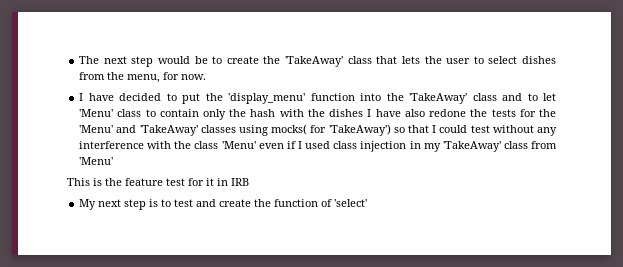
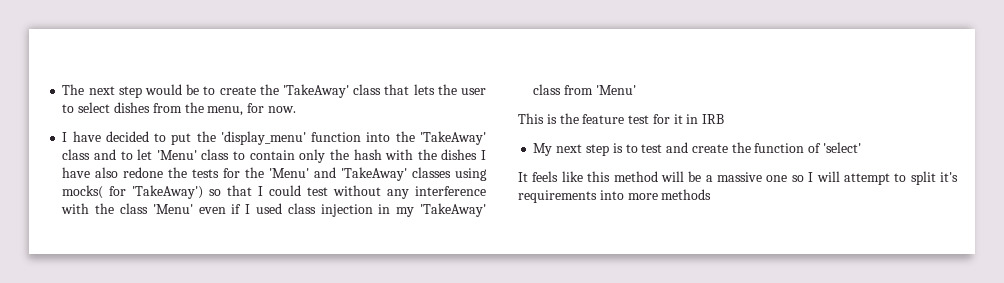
(368, 203) none -> [518,171,958,185] [518,189,712,203] // It feels like this method will be a massive one so I will attempt to split it's requirements into more methods

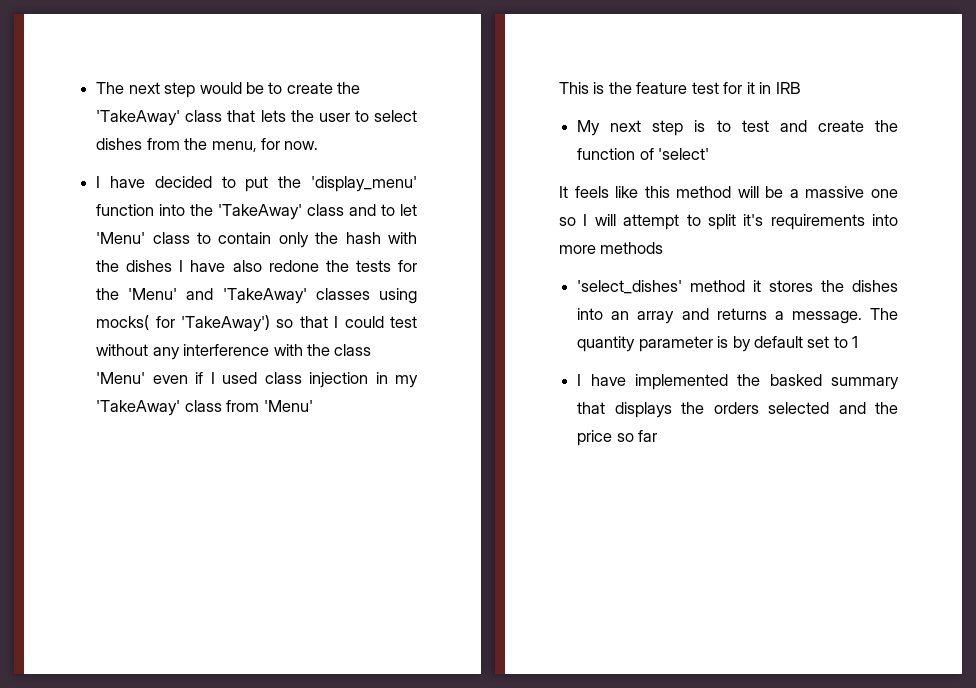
(712, 194) none -> [577,280,898,294] [577,308,898,324] [577,336,859,352] [577,374,899,390] [577,402,898,418] [577,430,658,446] // 'select_dishes' method it stores the dishes into an array and returns a message. The quantity parameter is by default set to 1 // I have implemented the basked summary that displays the orders selected and the price so far

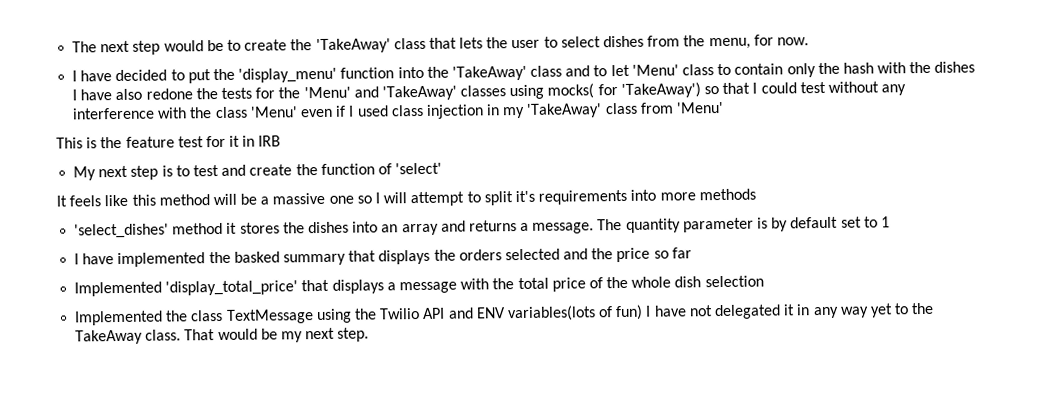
(658, 436) none -> [74,275,764,297] [74,302,935,326] [75,327,370,345] // Implemented 'display_total_price' that displays a message with the total price of the whole dish selection // Implemented the class TextMessage using the Twilio API and ENV variables(lots of fun) I have not delegated it in any way yet to the TakeAway class. That would be my next step.

